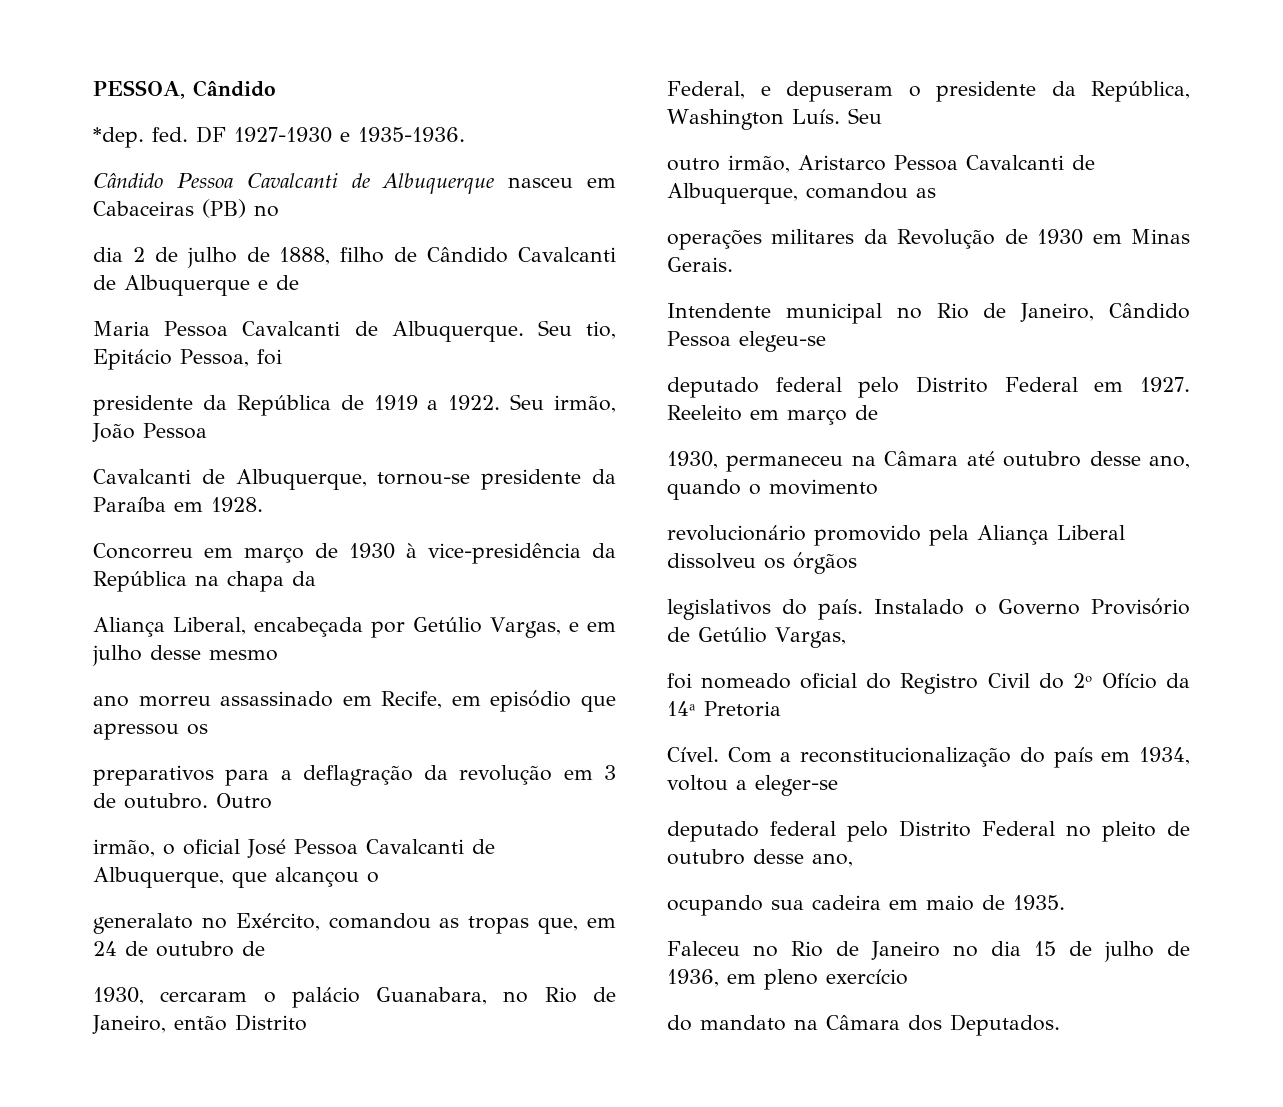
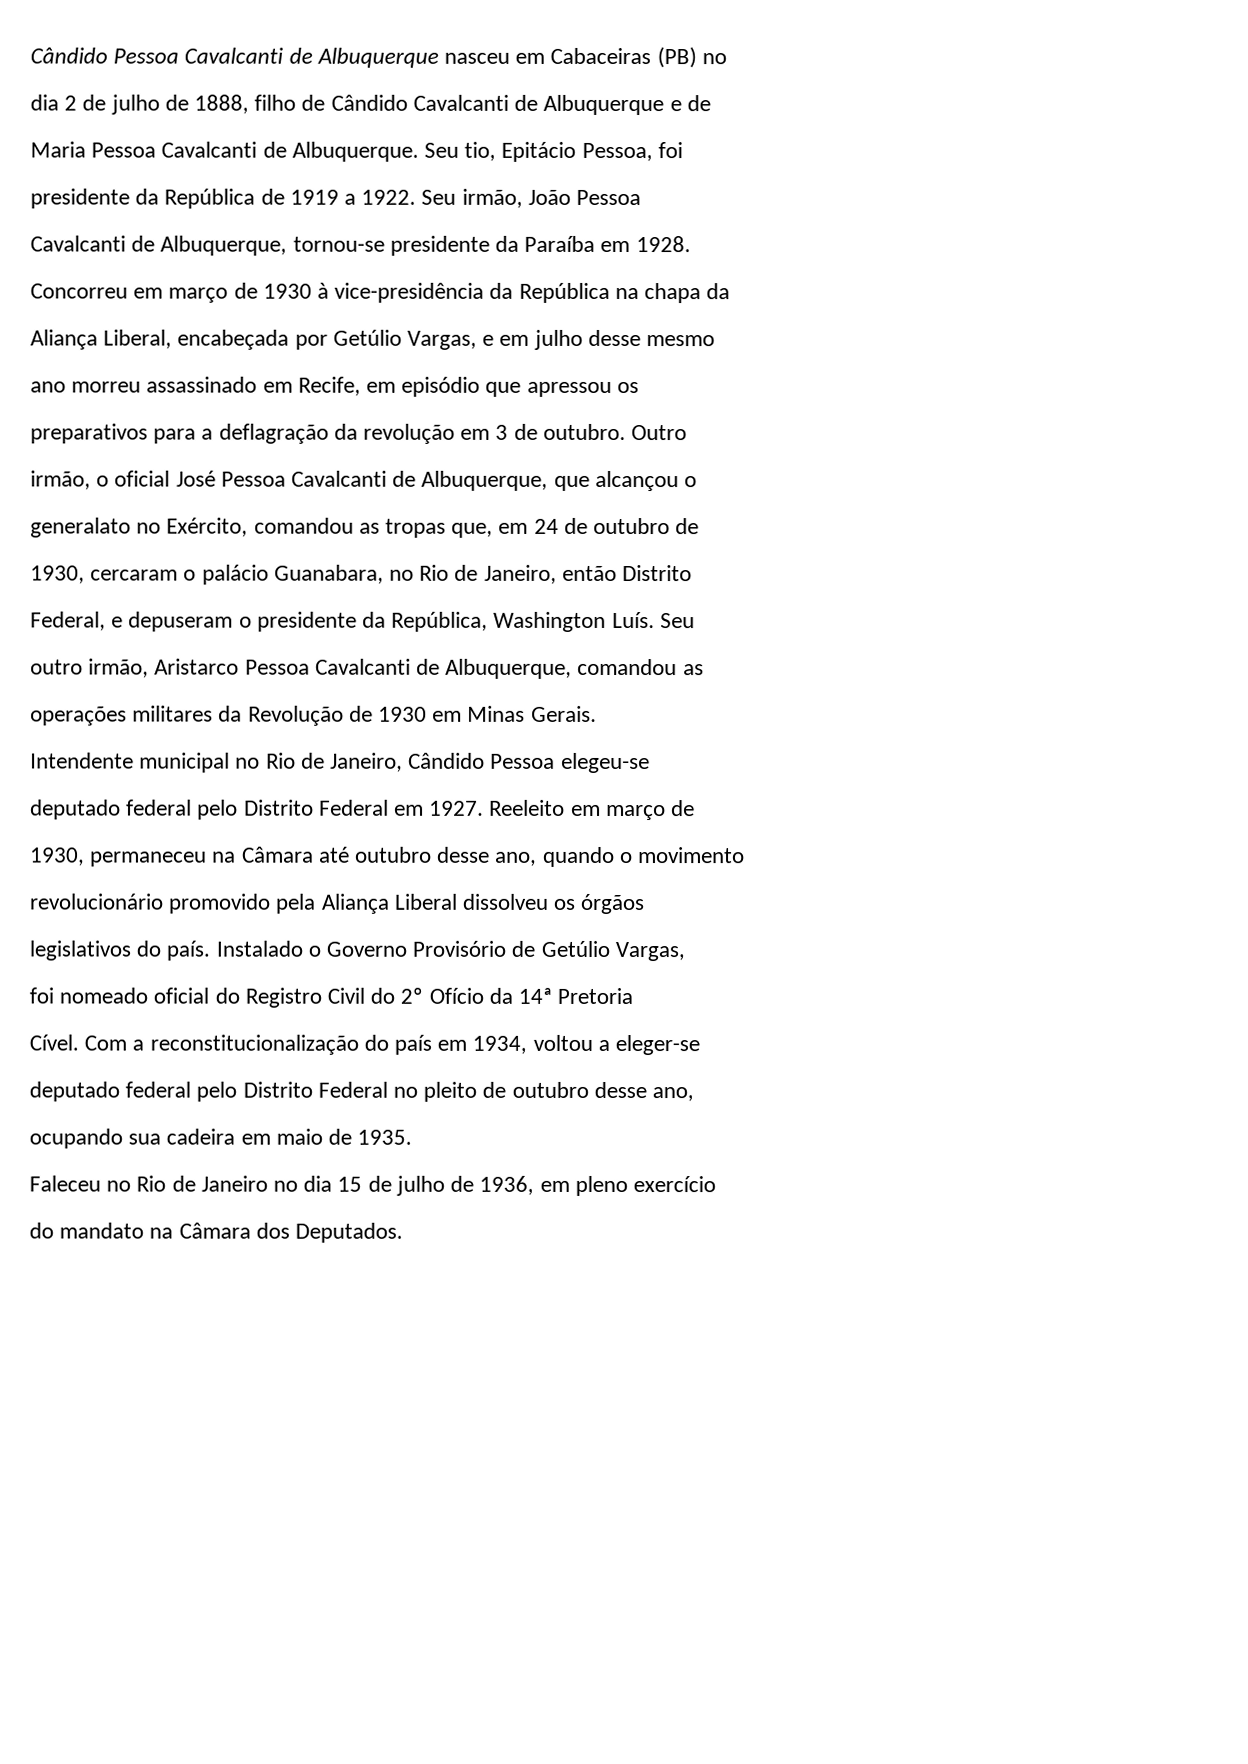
[93,80,276,99] [93,126,465,148] PESSOA, Cândido // *dep. fed. DF 1927-1930 e 1935-1936. // -> (30, 55) none

